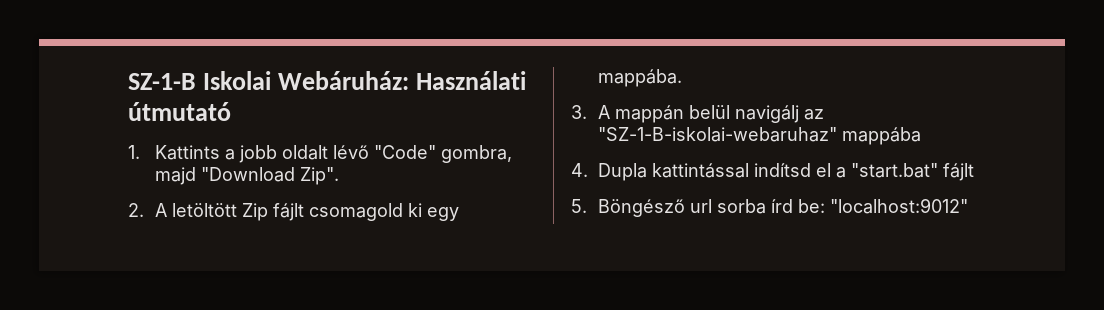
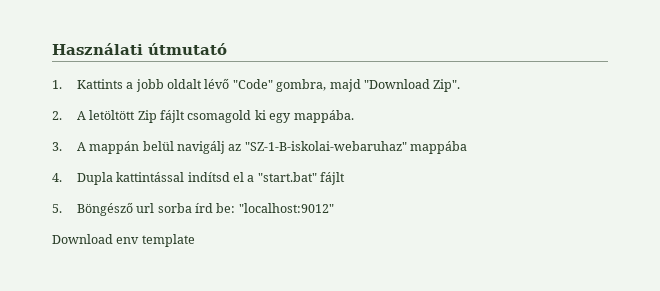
[128,71,409,90] SZ-1-B Iskolai Webáruház: -> (52, 49) none
(968, 206) none -> [52,234,195,247] // Download env template

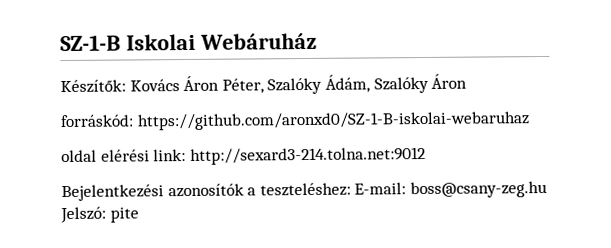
[52,43,227,55] [52,78,461,92] [52,110,354,123] [52,141,468,154] [52,172,346,185] [52,202,334,216] [52,234,195,247] Használati útmutató // 1. Kattints a jobb oldalt lévő "Code" gombra, majd "Download Zip". // 2. A letöltött Zip fájlt csomagold ki egy mappába. // 3. A mappán belül navigálj az "SZ-1-B-iskolai-webaruhaz" mappába // 4. Dupla kattintással indítsd el a "start.bat" fájlt // 5. Böngésző url sorba írd be: "localhost:9012" // Download env template -> [60,32,317,52] [60,73,468,95] [60,111,530,131] [61,146,426,165] [61,180,547,202] [60,206,139,224] SZ-1-B Iskolai Webáruház // Készítők: Kovács Áron Péter, Szalóky Ádám, Szalóky Áron // forráskód: https://github.com/aronxd0/SZ-1-B-iskolai-webaruhaz // oldal elérési link: http://sexard3-214.tolna.net:9012 // Bejelentkezési azonosítók a teszteléshez: E-mail: boss@csany-zeg.hu Jelszó: pite

